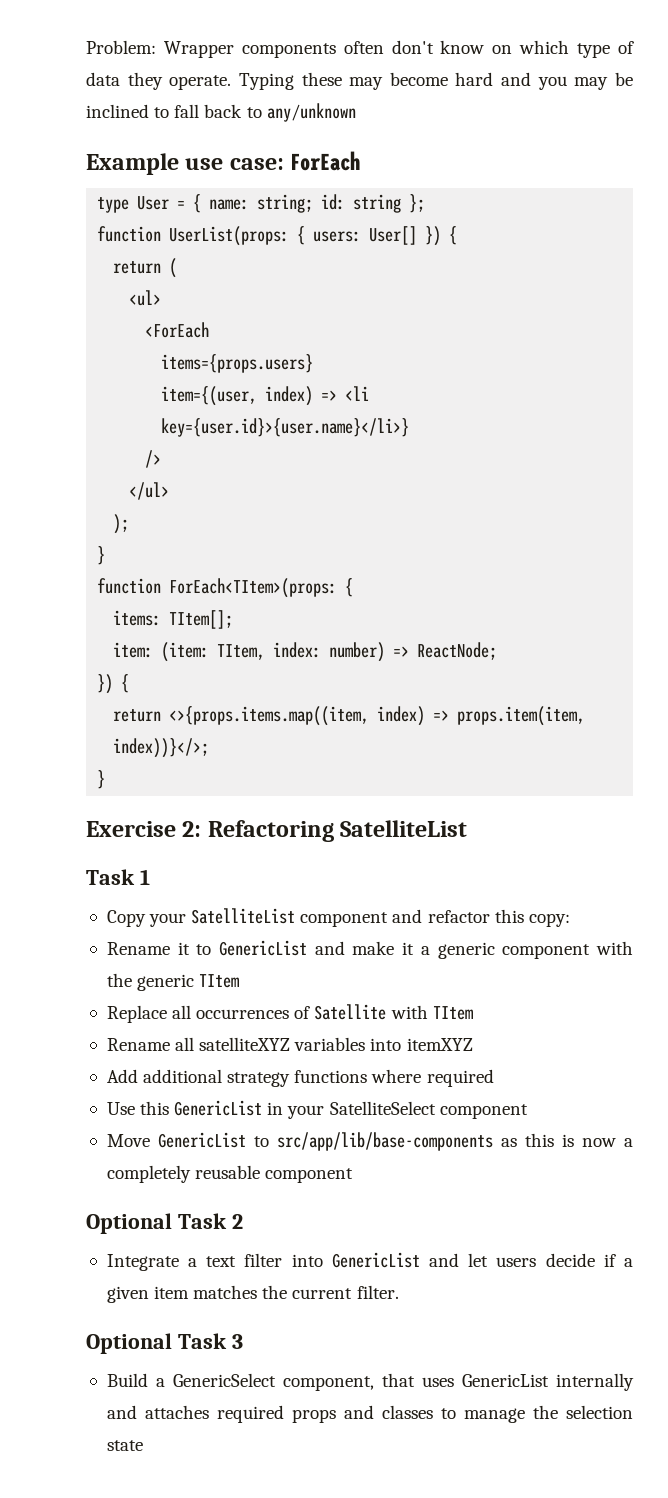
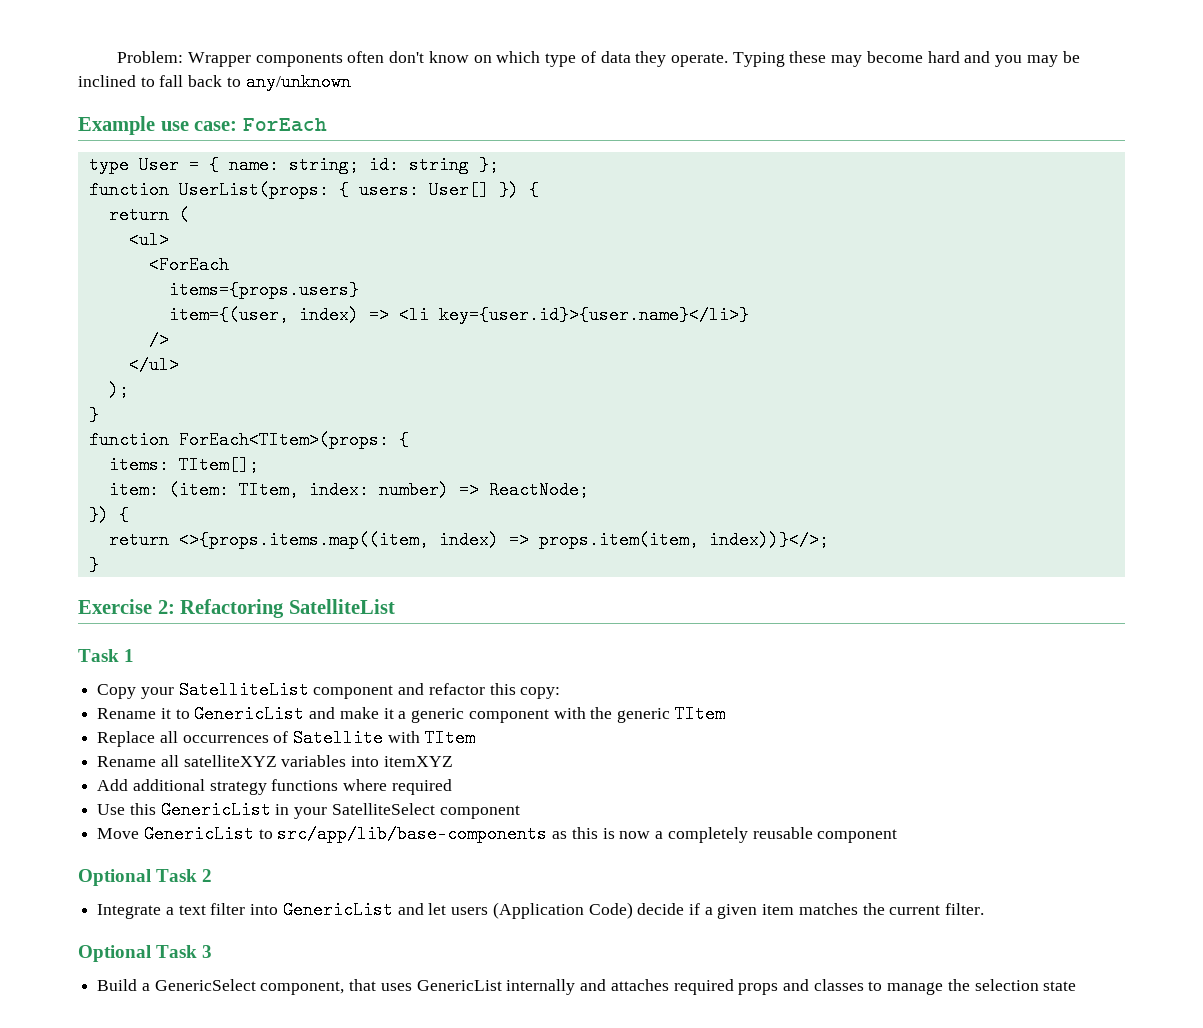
(537, 1262) none -> [492,902,633,919] (Application Code)

